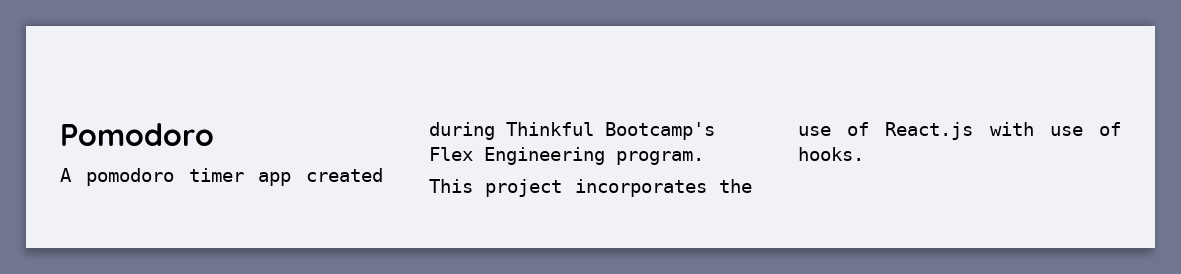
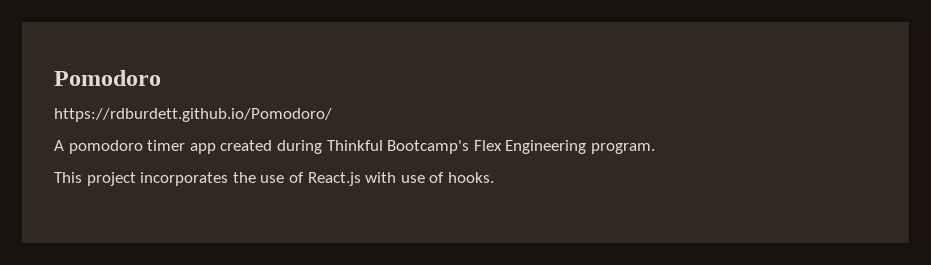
(214, 134) none -> [54,108,332,122] // https://rdburdett.github.io/Pomodoro/

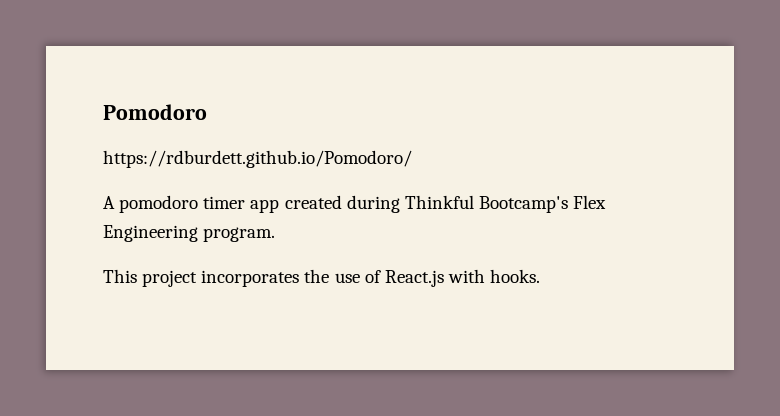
[400,172,445,183] use of -> (485, 276) none

